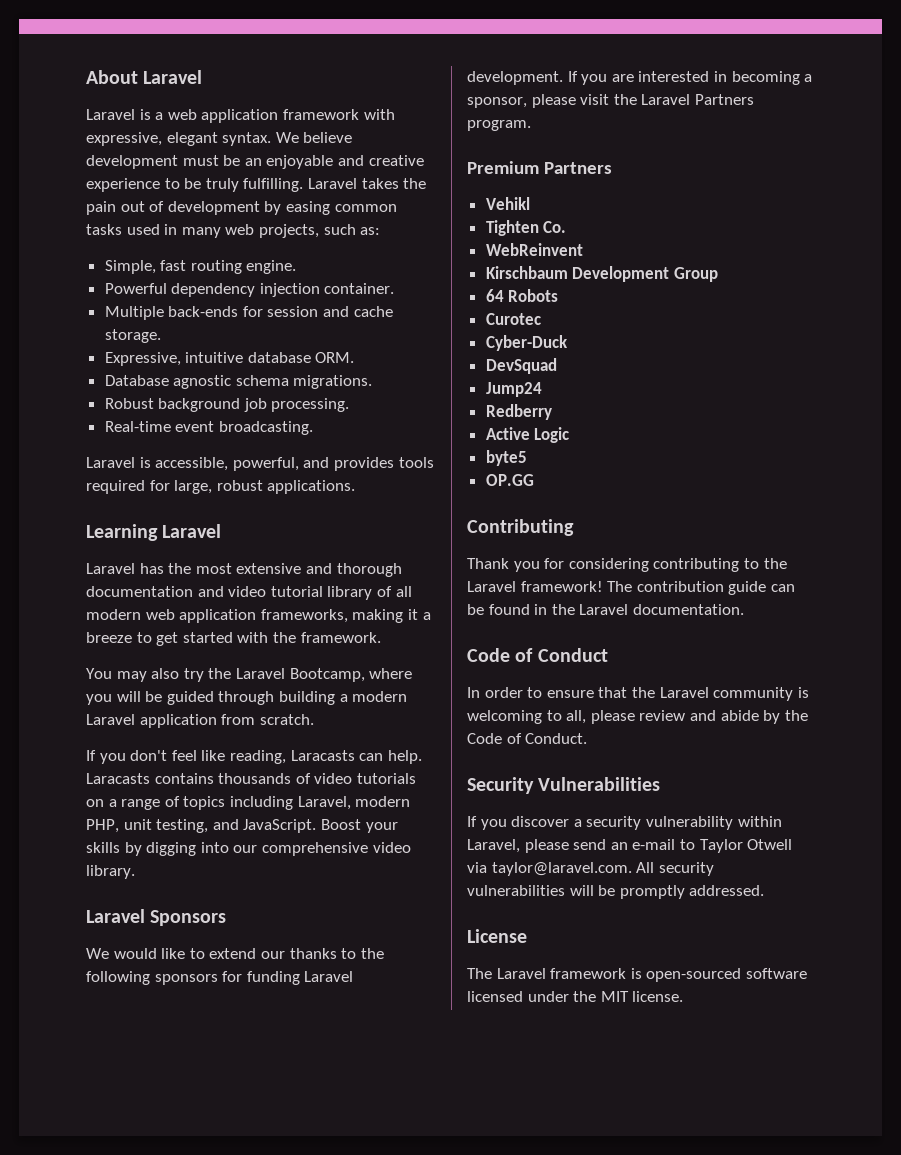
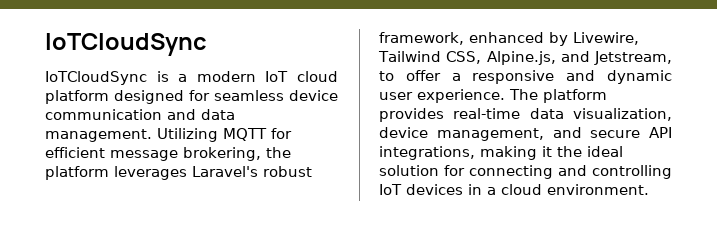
[86,70,203,84] [86,109,395,123] [86,132,353,146] [86,155,424,169] [86,178,427,192] [86,201,397,215] [86,224,381,238] [104,260,297,274] [104,283,395,297] [104,306,393,320] [104,329,161,343] [104,352,355,366] [104,375,373,389] [104,398,350,412] [104,421,313,435] [86,457,434,471] [86,480,356,494] [86,524,222,541] [86,563,402,577] [86,586,412,600] [86,609,431,623] [86,632,381,646] [86,668,413,682] [86,691,408,705] [86,714,314,728] [86,750,422,764] [86,773,416,784] [86,796,411,810] [86,819,398,833] [86,842,411,856] [86,865,135,879] [86,909,227,926] [86,948,384,959] [86,971,354,985] [467,71,813,85] [467,94,754,108] [467,120,531,131] [467,161,612,174] [485,197,530,210] [485,220,567,236] [485,243,583,256] [485,266,718,282] [485,289,559,302] [485,313,541,325] [485,335,568,351] [485,358,557,374] [485,382,542,397] [485,404,552,420] [485,427,570,443] [485,450,527,466] [485,474,534,486] [467,519,574,536] [467,558,787,572] [467,581,795,595] [467,604,744,615] [467,648,608,662] [467,687,809,701] [467,710,808,724] [467,733,588,744] [467,777,661,794] [467,816,782,830] [467,839,793,853] [467,862,714,876] [467,885,765,899] [467,929,527,943] [467,968,807,982] [467,991,684,1002] About Laravel // Laravel is a web application framework with expressive, elegant syntax. We believe development must be an enjoyable and creative experience to be truly fulfilling. Laravel takes the pain out of development by easing common tasks used in many web projects, such as: // Simple, fast routing engine. // Powerful dependency injection container. // Multiple back-ends for session and cache storage. // Expressive, intuitive database ORM. // Database agnostic schema migrations. // Robust background job processing. // Real-time event broadcasting. // Laravel is accessible, powerful, and provides tools required for large, robust applications. // Learning Laravel // Laravel has the most extensive and thorough documentation and video tutorial library of all modern web application frameworks, making it a breeze to get started with the framework. // You may also try the Laravel Bootcamp, where you will be guided through building a modern Laravel application from scratch. // If you don't feel like reading, Laracasts can help. Laracasts contains thousands of video tutorials on a range of topics including Laravel, modern PHP, unit testing, and JavaScript. Boost your skills by digging into our comprehensive video library. // Laravel Sponsors // We would like to extend our thanks to the following sponsors for funding Laravel development. If you are interested in becoming a sponsor, please visit the Laravel Partners program. // Premium Partners // Vehikl // Tighten Co. // WebReinvent // Kirschbaum Development Group // 64 Robots // Curotec // Cyber-Duck // DevSquad // Jump24 // Redberry // Active Logic // byte5 // OP.GG // Contributing // Thank you for considering contributing to the Laravel framework! The contribution guide can be found in the Laravel documentation. // Code of Conduct // In order to ensure that the Laravel community is welcoming to all, please review and abide by the Code of Conduct. // Security Vulnerabilities // If you discover a security vulnerability within Laravel, please send an e-mail to Taylor Otwell via taylor@laravel.com. All security vulnerabilities will be promptly addressed. // License // The Laravel framework is open-sourced software licensed under the MIT license. -> [45,33,207,56] [45,71,338,85] [45,90,338,104] [45,109,235,120] [45,128,292,142] [45,147,291,161] [45,166,312,180] [379,32,639,46] [378,51,672,65] [379,70,672,84] [379,89,607,103] [379,108,672,122] [379,127,672,141] [379,146,623,160] [379,165,672,179] [379,184,649,195] IoTCloudSync // IoTCloudSync is a modern IoT cloud platform designed for seamless device communication and data management. Utilizing MQTT for efficient message brokering, the platform leverages Laravel's robust framework, enhanced by Livewire, Tailwind CSS, Alpine.js, and Jetstream, to offer a responsive and dynamic user experience. The platform provides real-time data visualization, device management, and secure API integrations, making it the ideal solution for connecting and controlling IoT devices in a cloud environment.

